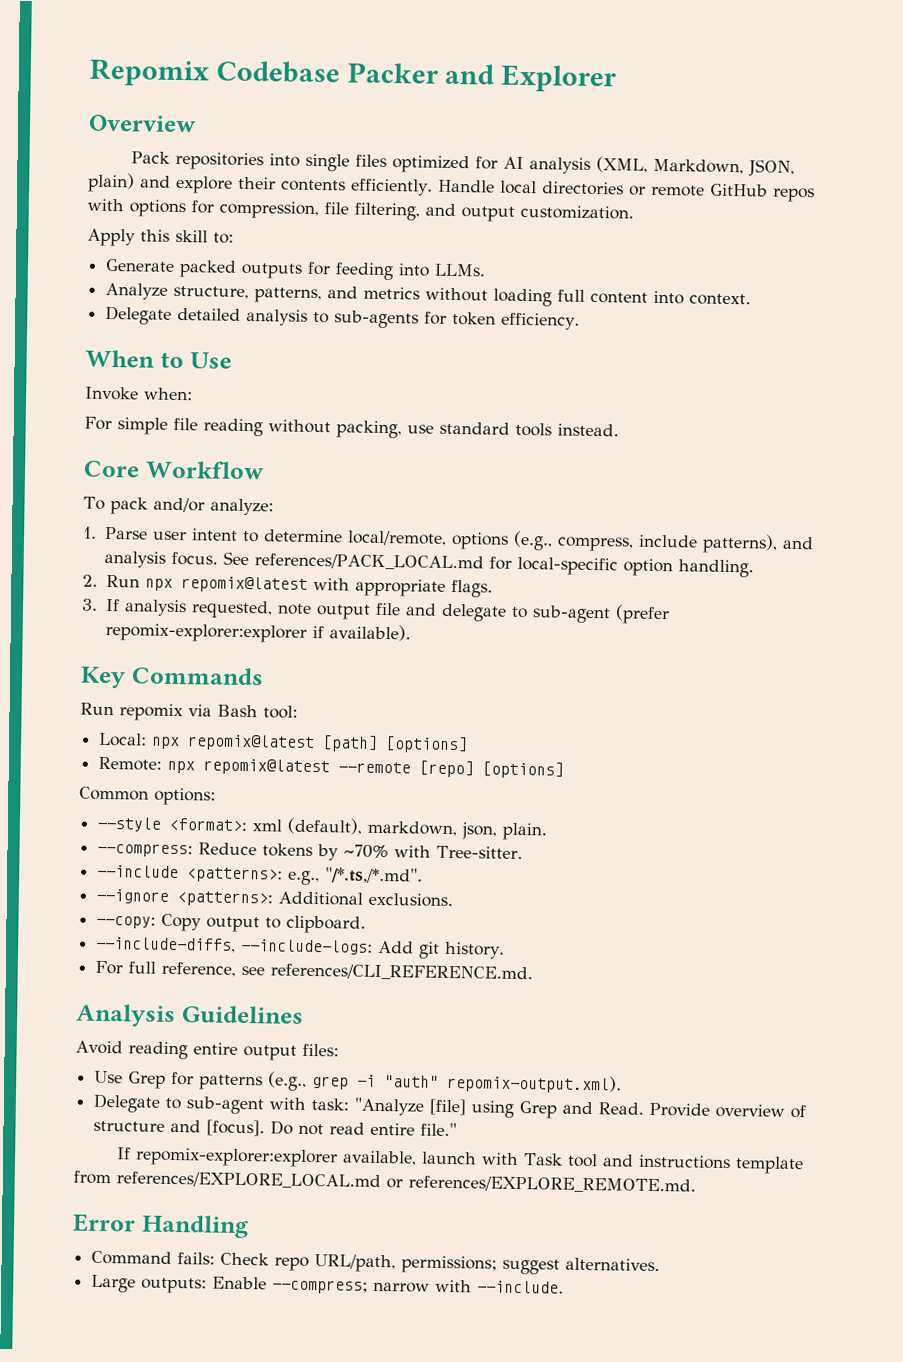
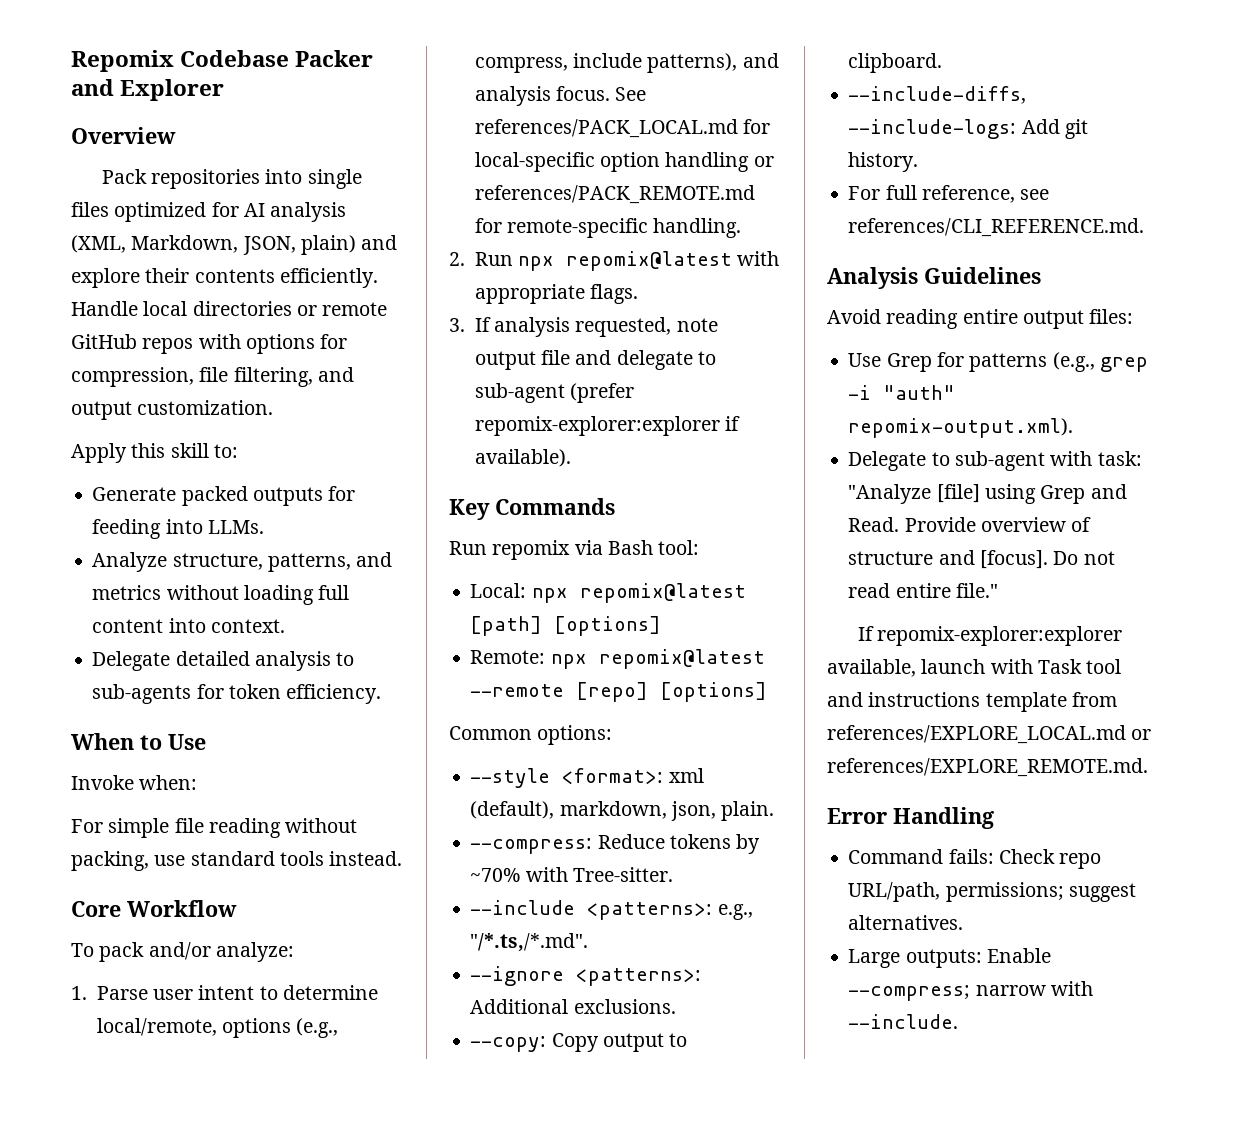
(673, 567) none -> [665,152,774,172] [474,185,755,204] [474,218,649,238] handling or references/PACK_REMOTE.md for remote-specific

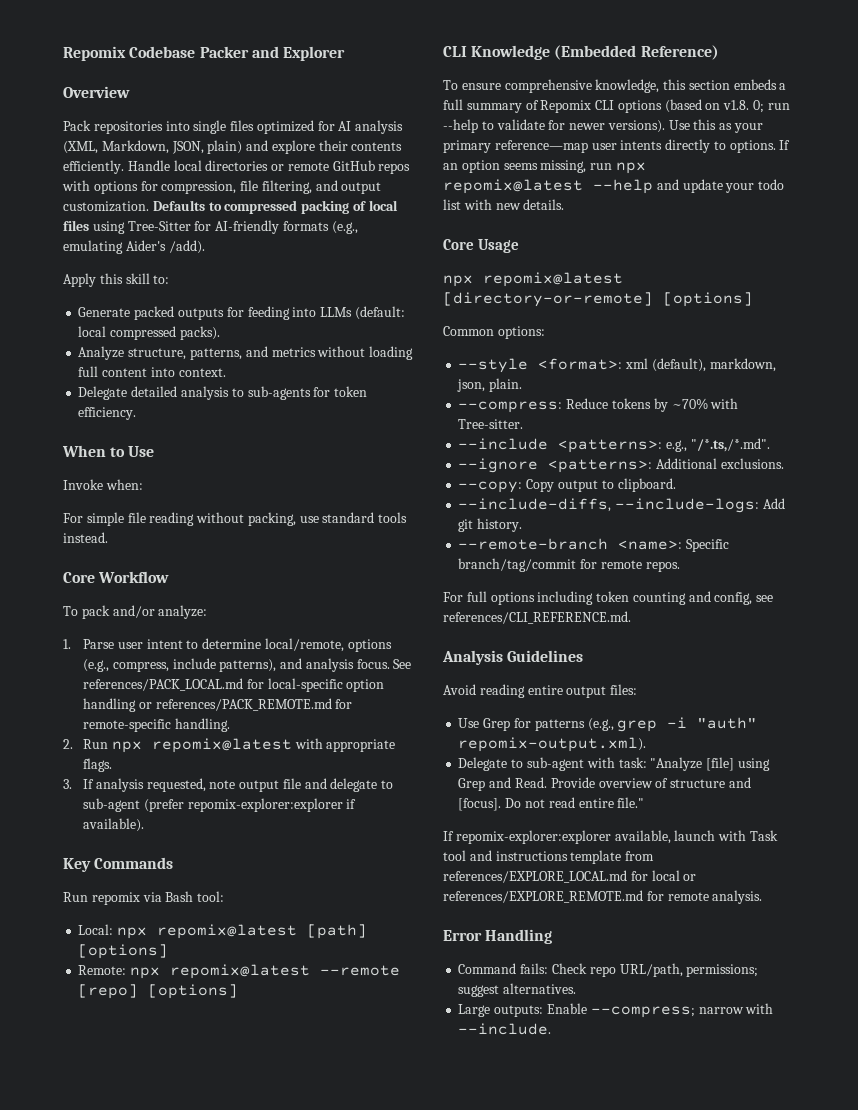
(274, 407) none -> [152,200,398,214] [63,220,358,234] [63,240,205,254] Defaults to compressed packing of local files using Tree-Sitter for AI-friendly formats (e.g., emulating Aider's /add).
[207,520,264,534] LLMs. -> [320,306,405,320] [78,326,220,340] LLMs (default: local compressed packs).
(768, 692) none -> [443,45,719,60] [443,79,787,93] [443,99,790,113] [443,119,764,133] [443,139,791,153] [443,160,646,174] [443,179,785,194] [443,199,565,210] [443,239,519,253] [443,272,623,287] [443,292,753,307] // CLI Knowledge (Embedded Reference) // To ensure comprehensive knowledge, this section embeds a full summary of Repomix CLI options (based on v1.8. 0; run --help to validate for newer versions). Use this as your primary reference—map user intents directly to options. If an option seems missing, run npx repomix@latest --help and update your todo list with new details. // Core Usage // npx repomix@latest [directory-or-remote] [options]
[848,185,1015,203] For full reference, -> [458,538,730,552] [458,558,680,572] [443,591,753,605] --remote-branch <name>: Specific branch/tag/commit for remote repos. // For full options including token counting and config,
[1131,729,1152,740] [827,758,1148,777] or references/EXPLORE_REMOTE.md. -> [630,870,697,881] [443,890,763,904] for local or references/EXPLORE_REMOTE.md for remote analysis.

